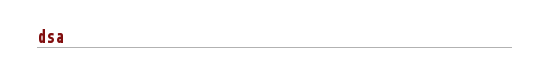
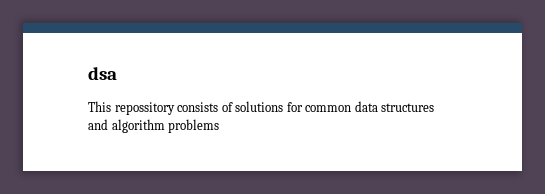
(64, 36) none -> [88,101,435,115] [88,119,220,133] // This repossitory consists of solutions for common data structures and algorithm problems

